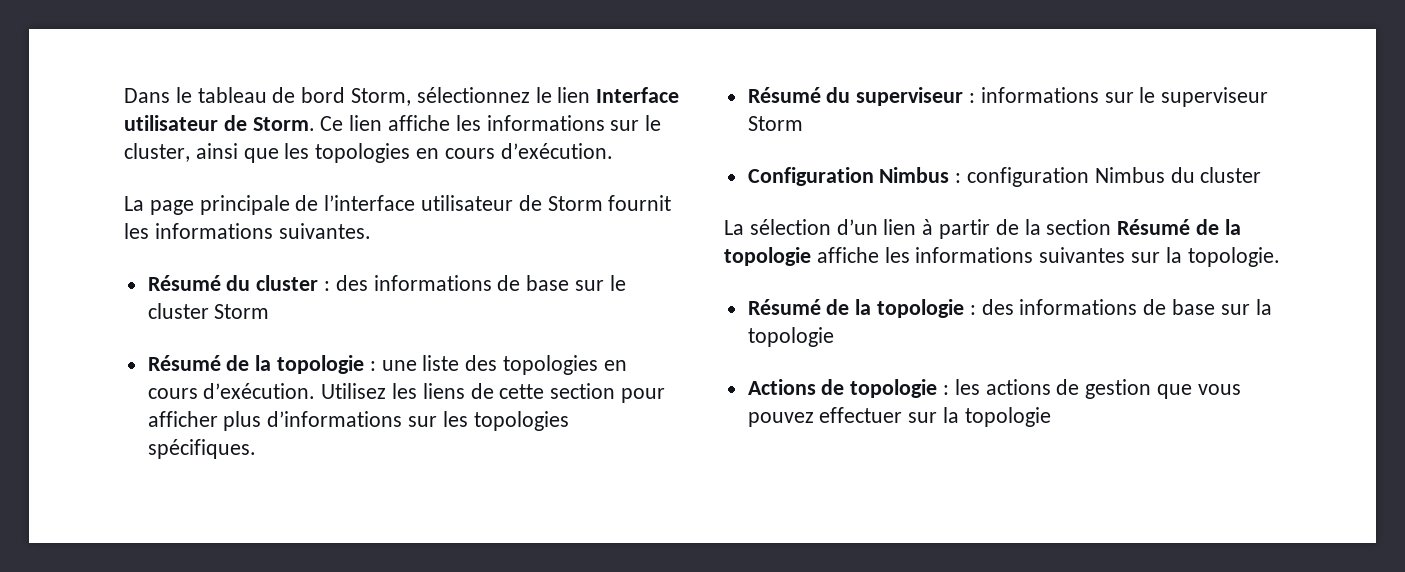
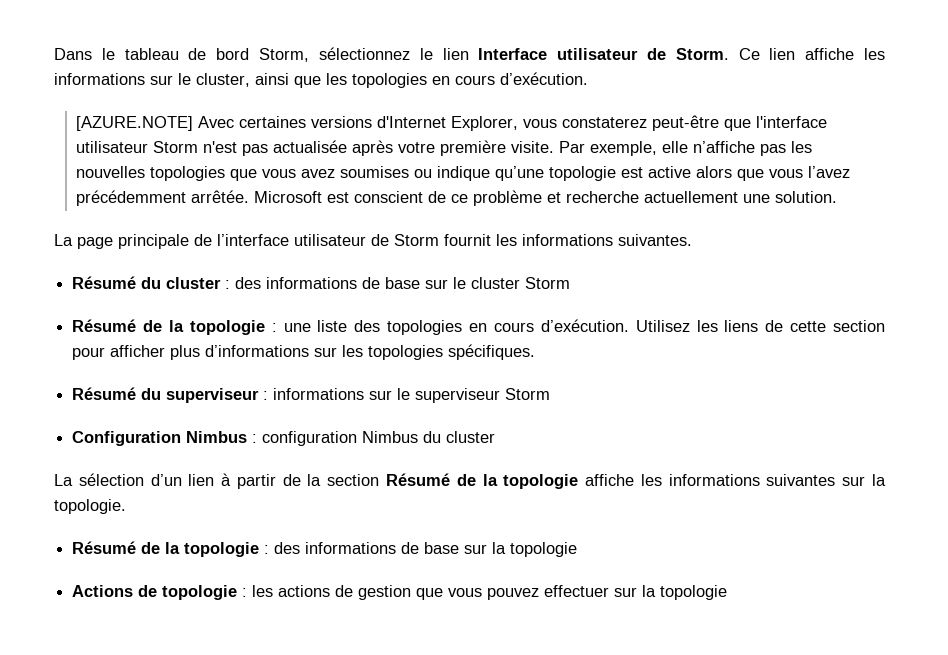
(613, 151) none -> [76,115,828,131] [76,140,813,156] [76,166,851,181] [76,190,838,206] // [AZURE.NOTE] Avec certaines versions d'Internet Explorer, vous constaterez peut-être que l'interface utilisateur Storm n'est pas actualisée après votre première visite. Par exemple, elle n’affiche pas les nouvelles topologies que vous avez soumises ou indique qu’une topologie est active alors que vous l’avez précédemment arrêtée. Microsoft est conscient de ce problème et recherche actuellement une solution.

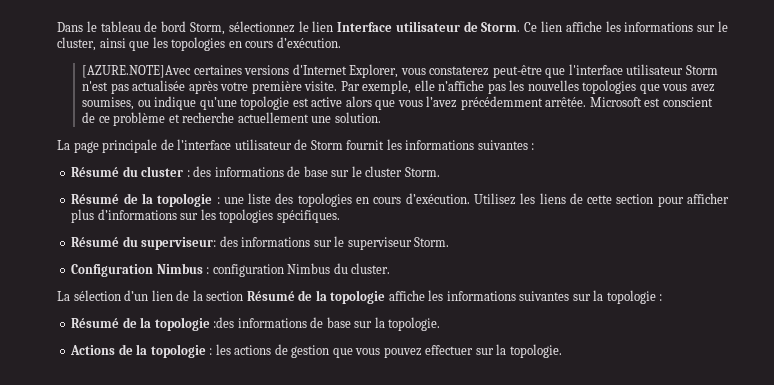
[76,116,235,131] [AZURE.NOTE] Avec -> [82,65,192,78] [AZURE.NOTE]Avec
[340,166,410,178] soumises -> [82,97,135,110] soumises,
[618,234,692,246] suivantes. -> [477,140,535,150] suivantes :
[525,277,571,289] Storm -> [404,167,440,177] Storm.
[166,388,269,403] superviseur : -> [141,236,238,250] superviseur: des
[505,388,551,400] Storm -> [414,237,450,247] Storm.
[446,431,496,443] cluster -> [351,263,391,274] cluster.
[221,473,276,489] à partir -> (173, 295) none
[54,499,126,514] [72,541,301,557] topologie. // Résumé de la topologie : des -> [606,290,663,304] [71,317,235,331] topologie : // Résumé de la topologie :des
[510,542,578,557] topologie -> [388,317,441,331] topologie.
(158, 591) none -> [136,344,148,355] la
[660,585,728,600] topologie -> [509,344,562,358] topologie.

